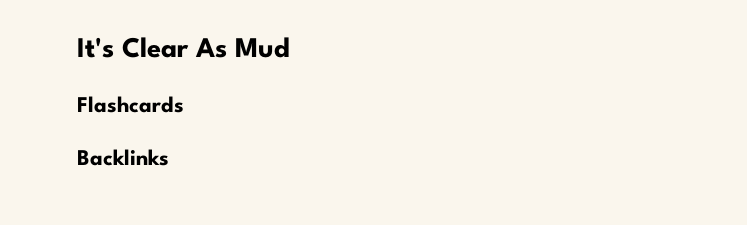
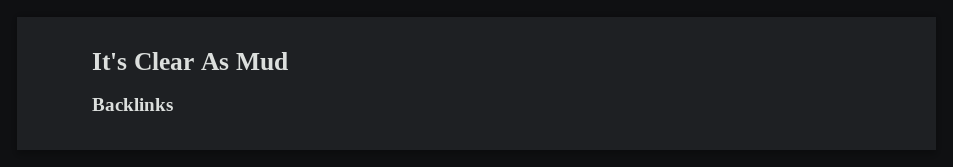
[77,96,184,113] // Flashcards -> (288, 61) none

